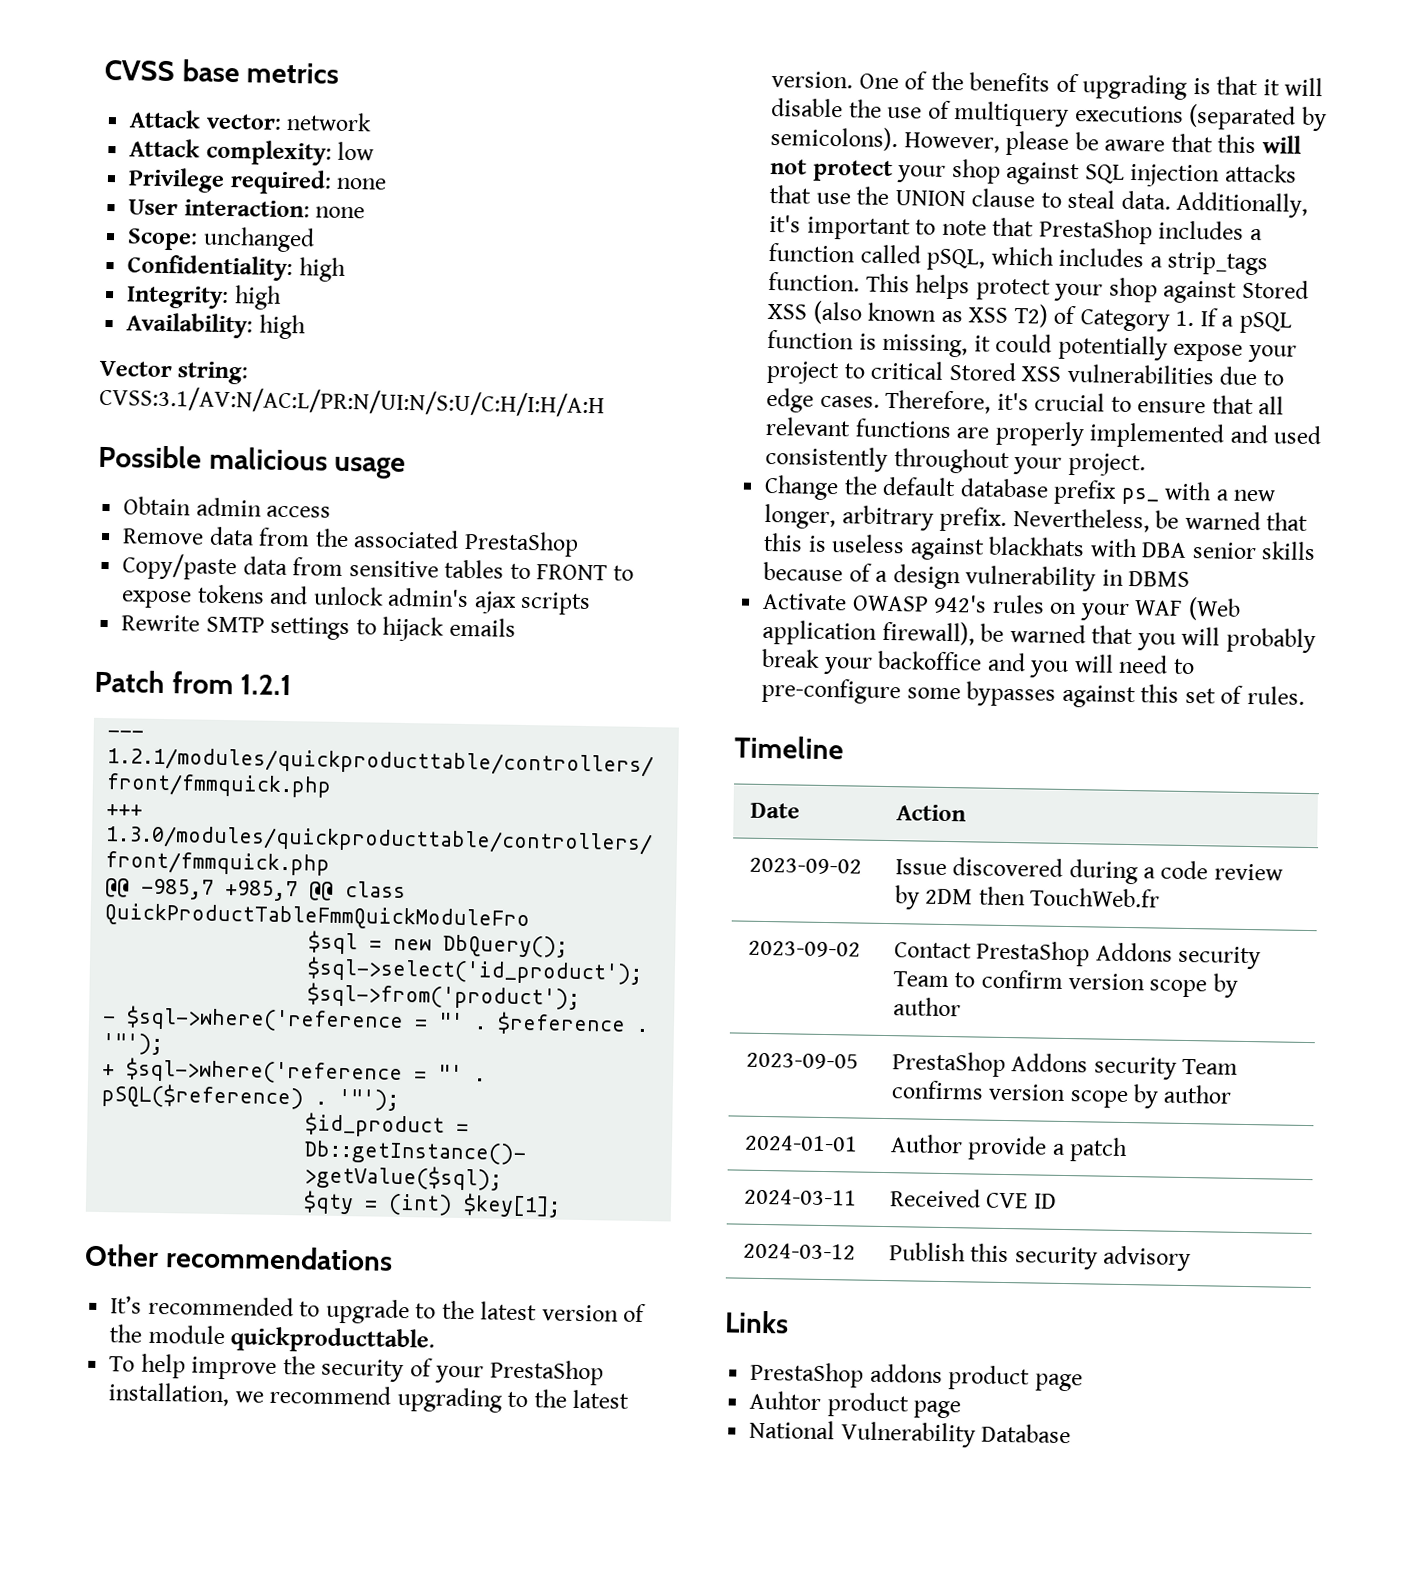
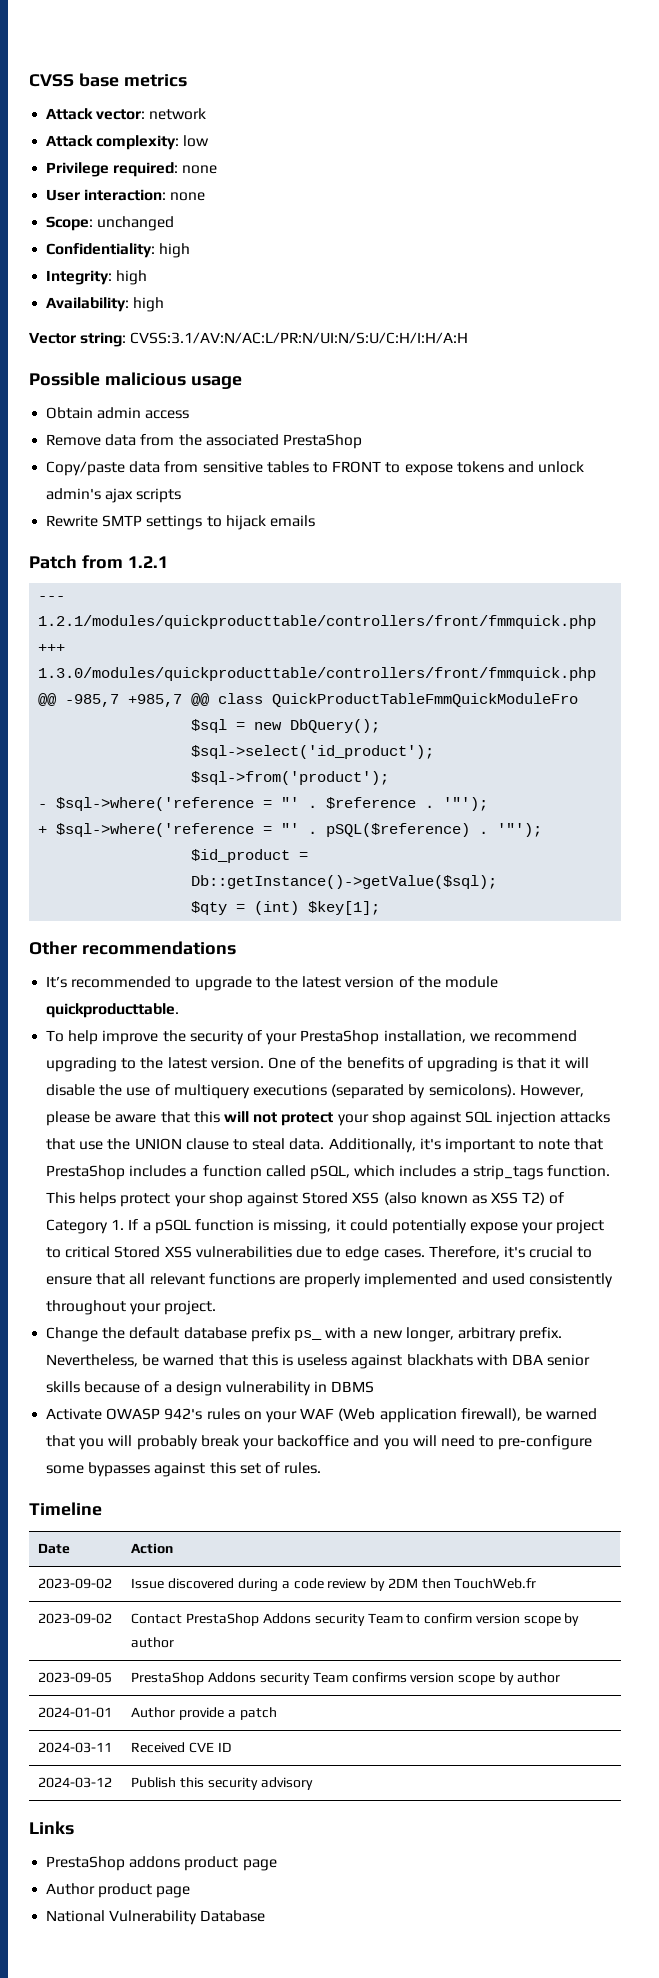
[749,1390,822,1411] Auhtor -> [46,1883,96,1895] Author

